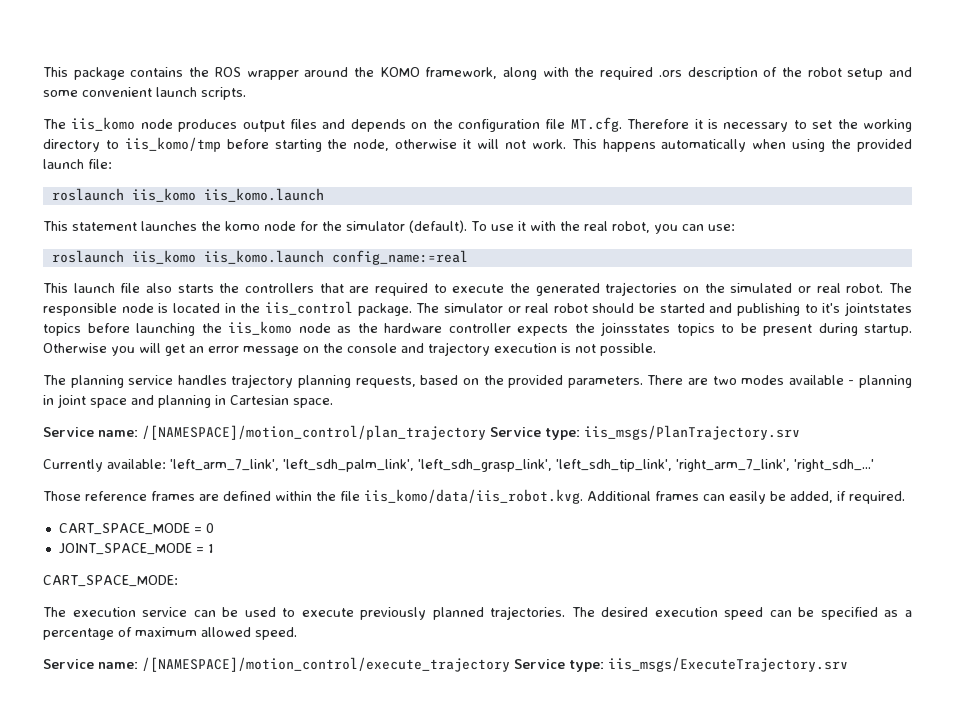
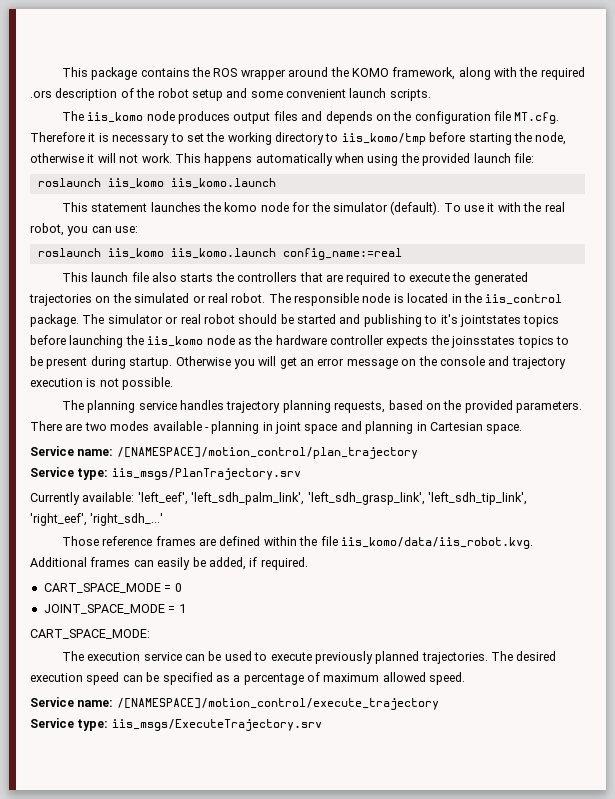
(486, 432) none -> (418, 453) //
[170,459,279,471] 'left_arm_7_link', -> [137,492,188,505] 'left_eef',
[676,459,790,472] 'right_arm_7_link', -> [30,513,87,526] 'right_eef',
(510, 664) none -> (439, 704) //

